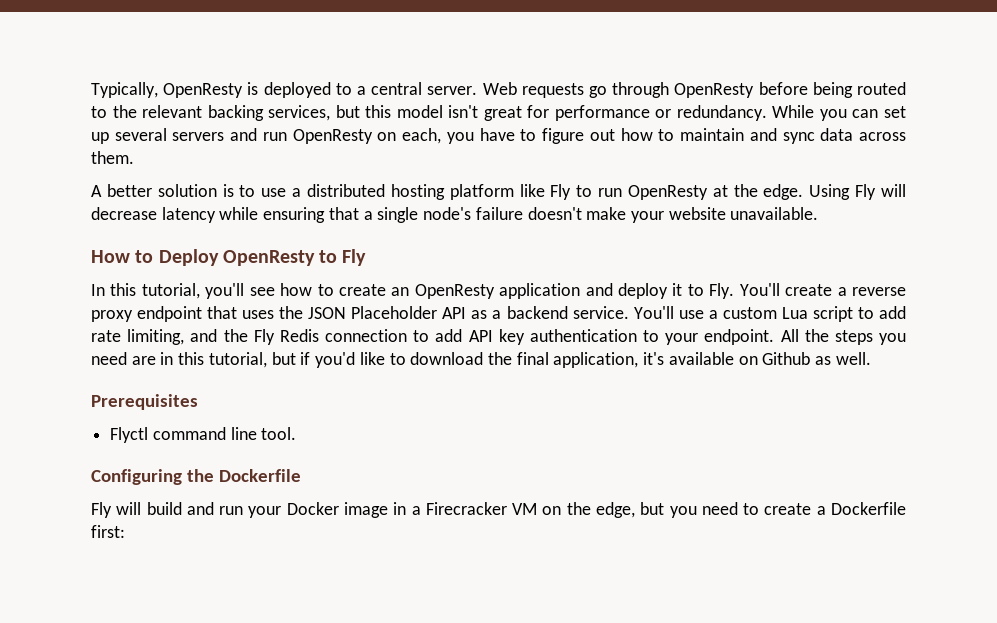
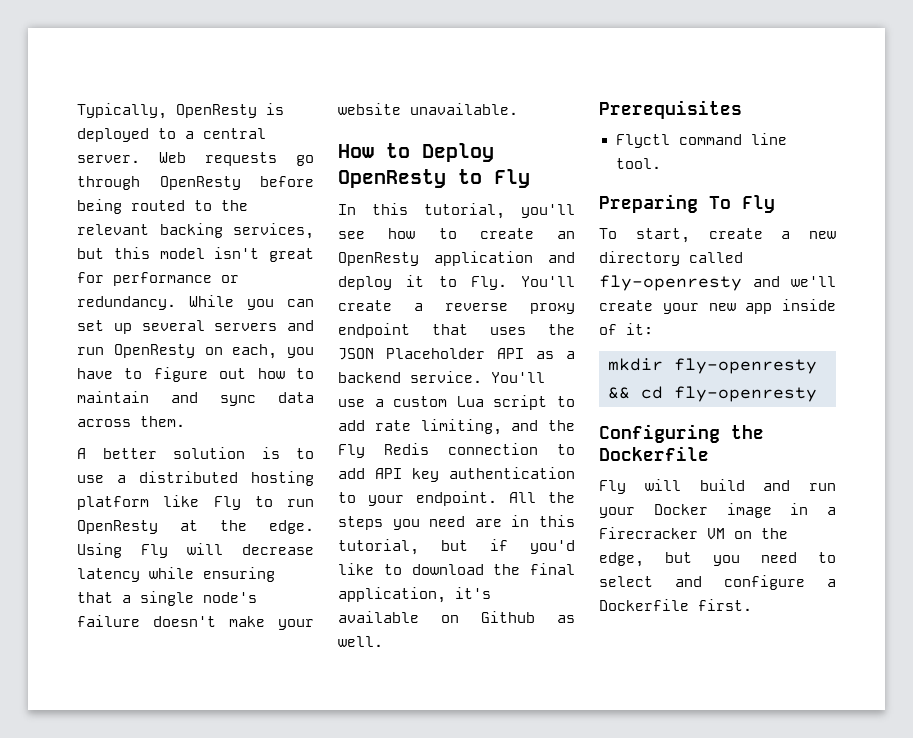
(297, 433) none -> [599,194,775,213] [599,228,836,243] [599,251,743,266] [599,275,836,291] [599,299,836,314] [599,323,653,335] [608,358,817,374] [608,386,817,402] // Preparing To Fly // To start, create a new directory called fly-openresty and we'll create your new app inside of it: // mkdir fly-openresty && cd fly-openresty
[764,503,812,515] create -> [599,575,805,590] select and configure
[91,525,125,538] first: -> [698,599,752,611] first.

